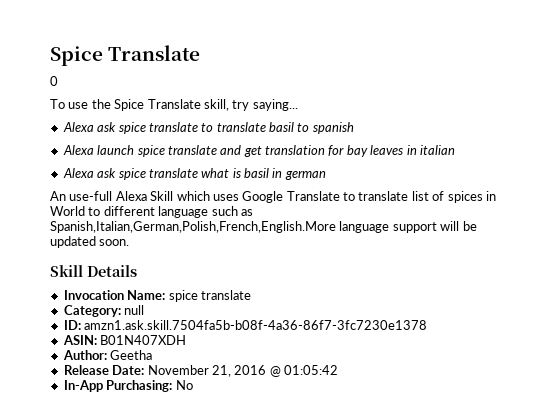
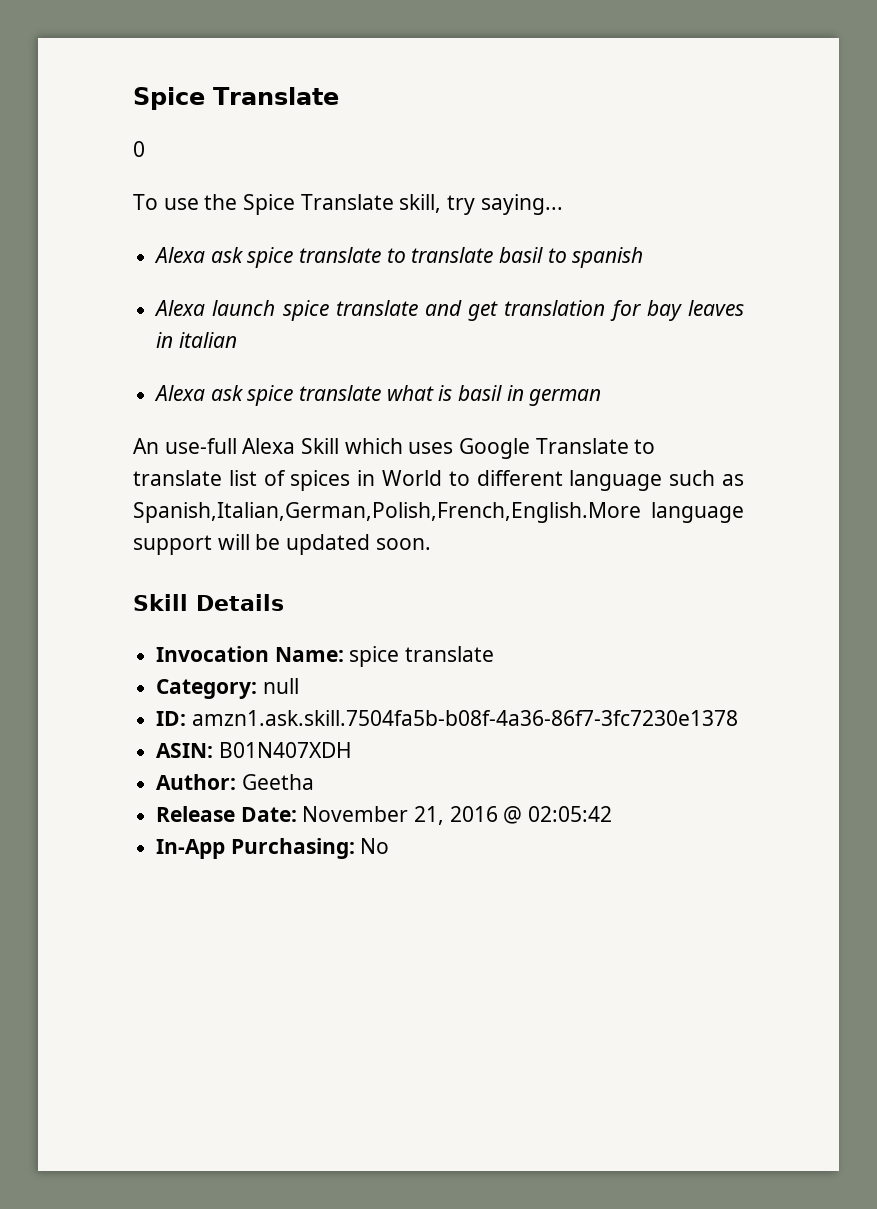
[284,365,338,375] 01:05:42 -> [528,806,613,822] 02:05:42

